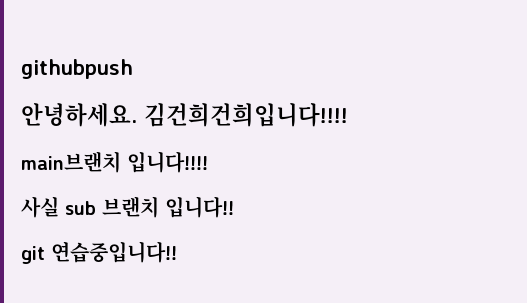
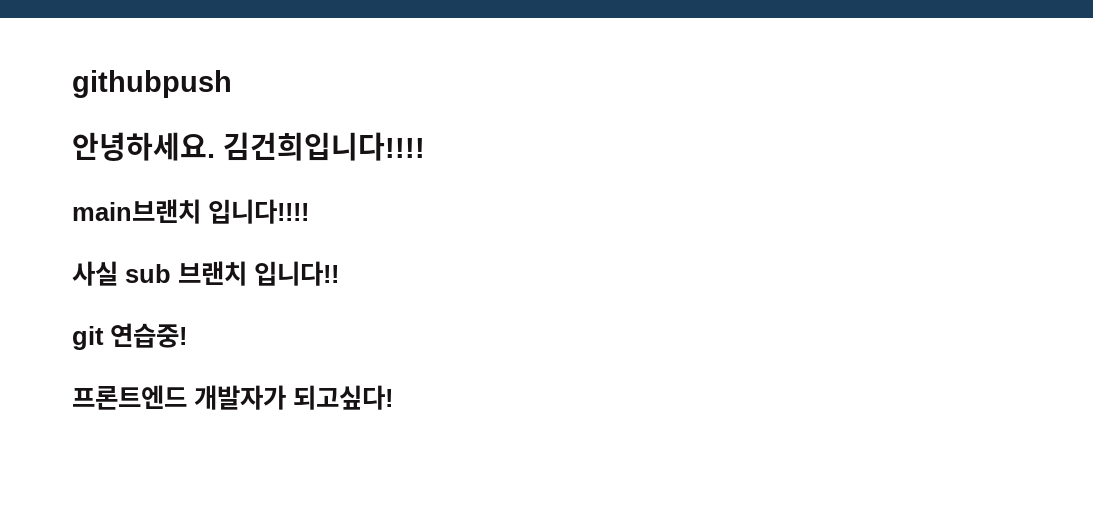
[144,103,348,127] 김건희건희입니다!!!! -> [223,132,425,161] 김건희입니다!!!!
[51,241,177,263] 연습중입니다!! -> [110,323,187,348] [72,385,393,410] 연습중! // 프론트엔드 개발자가 되고싶다!

